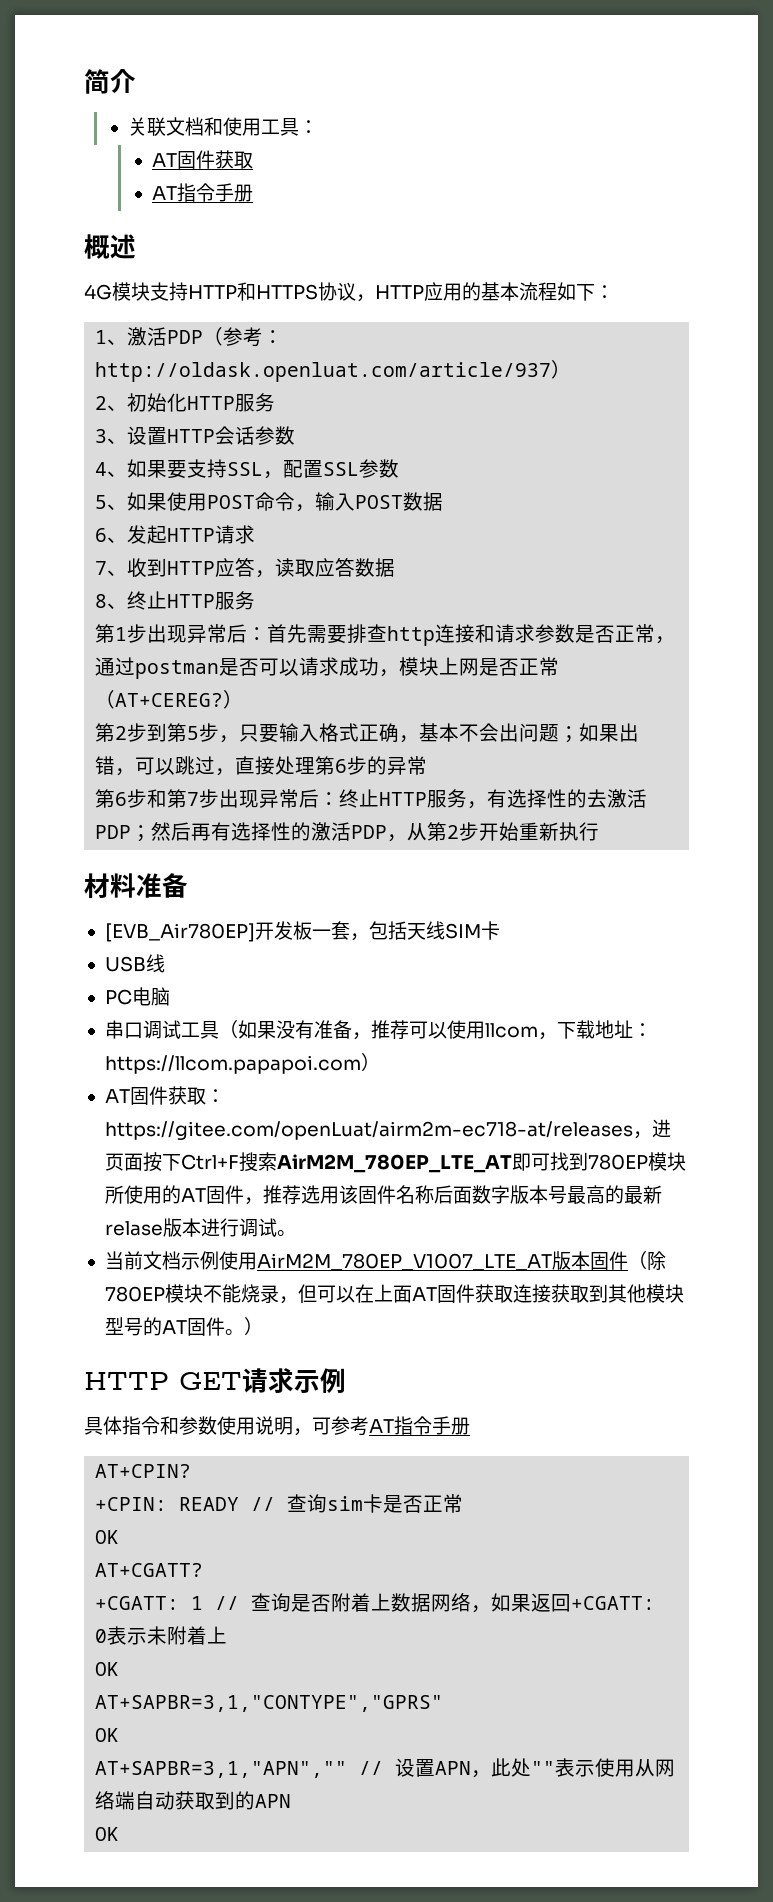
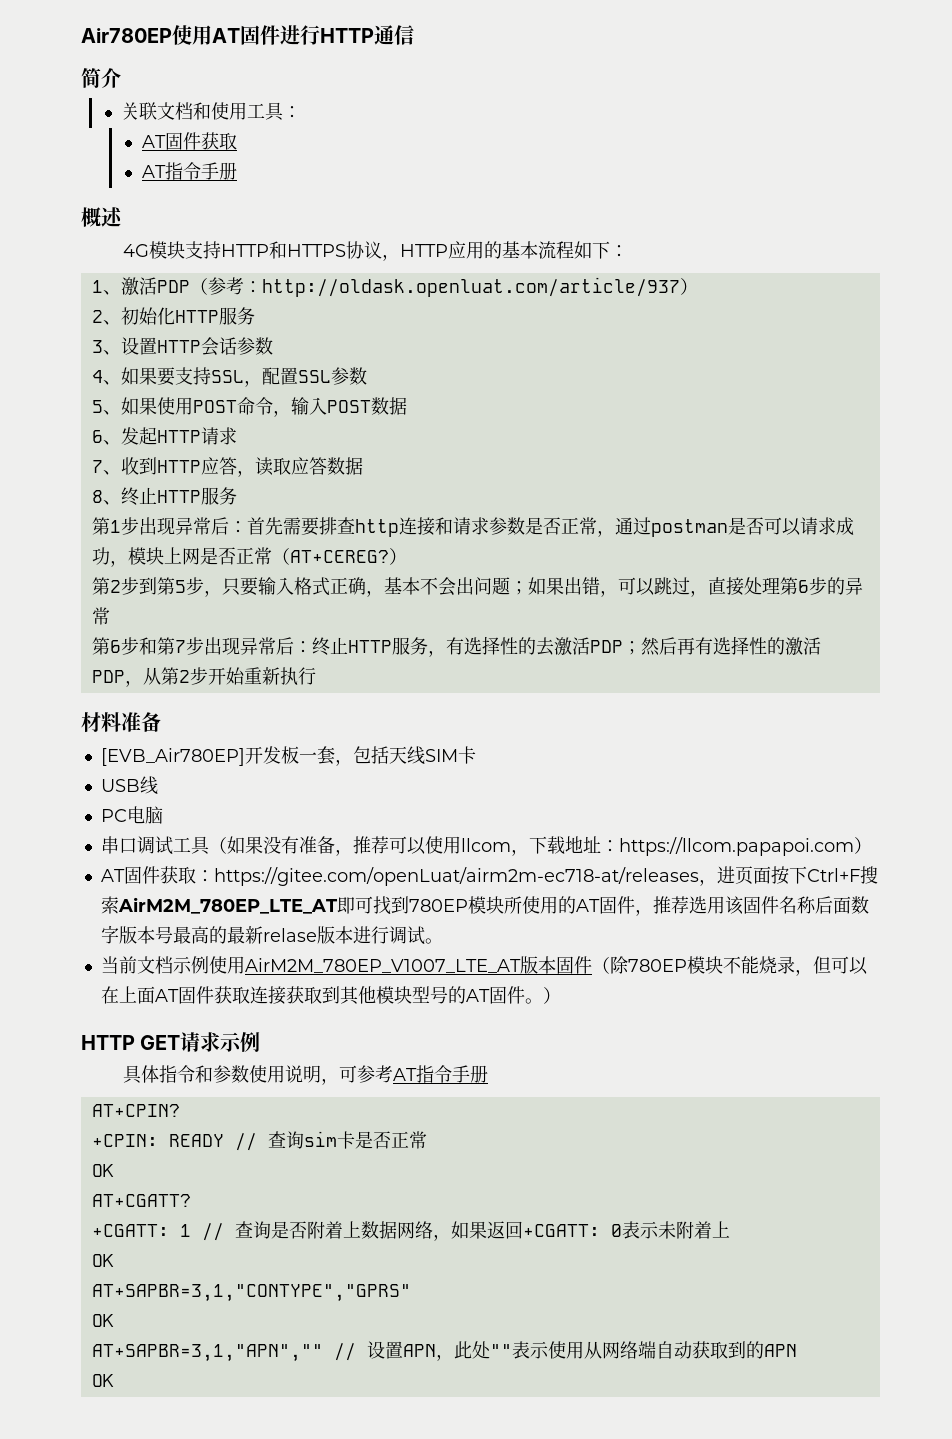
(84, 81) none -> [81,25,414,45] Air780EP使用AT固件进行HTTP通信 //

